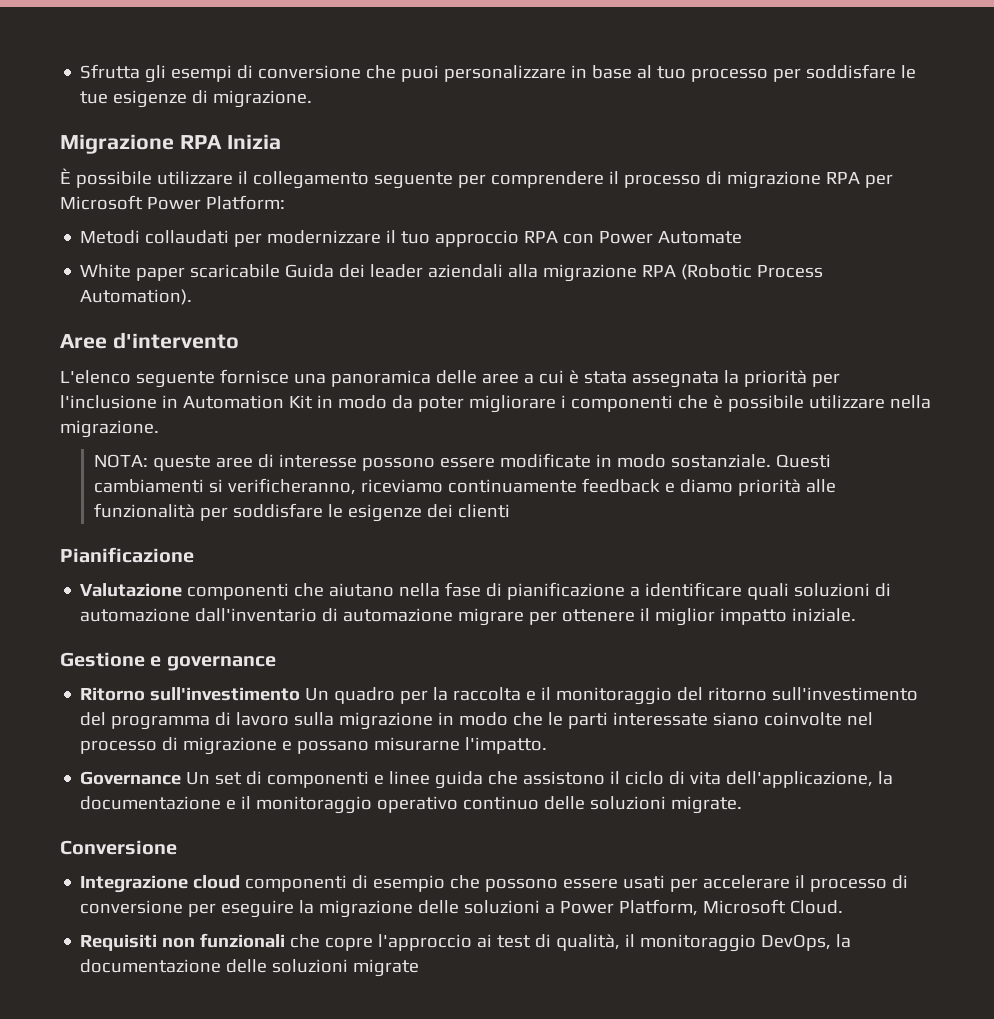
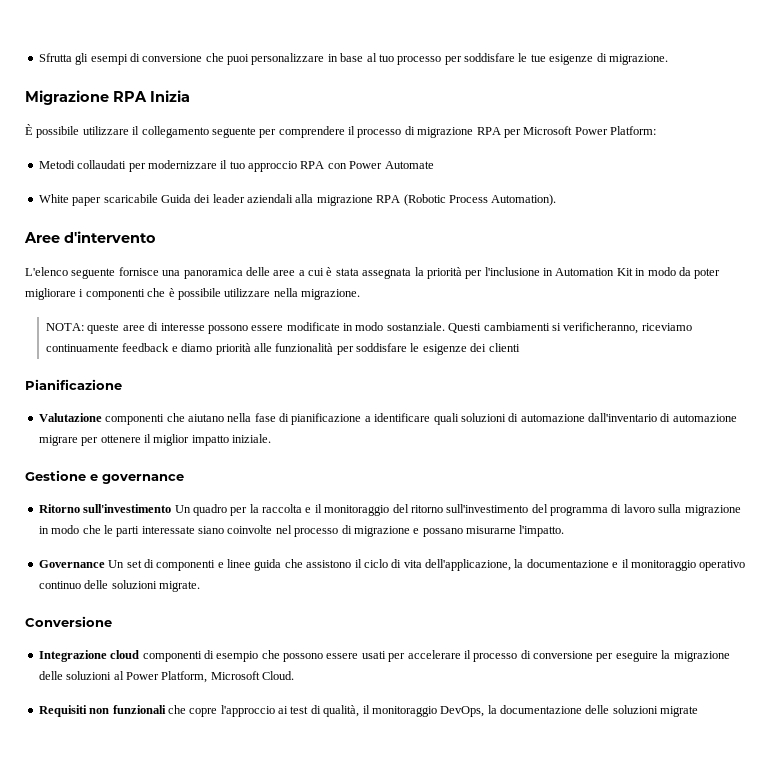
[545,903,556,914] a -> [113,671,124,680] al

